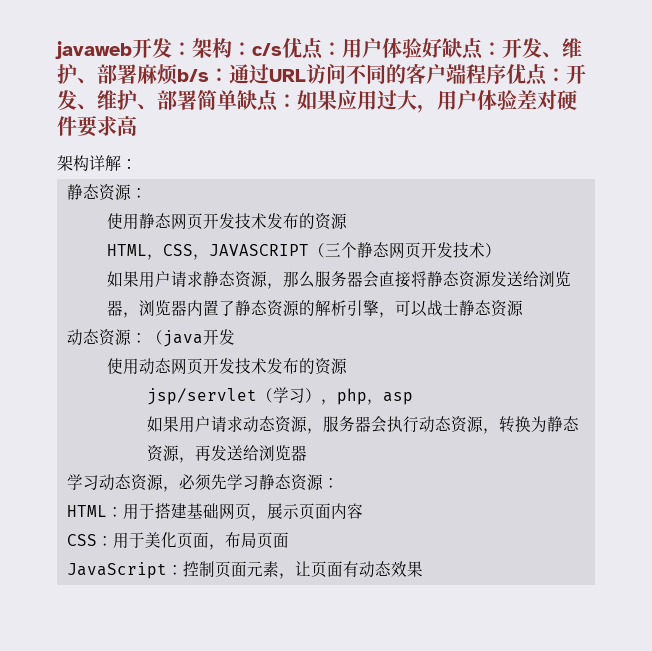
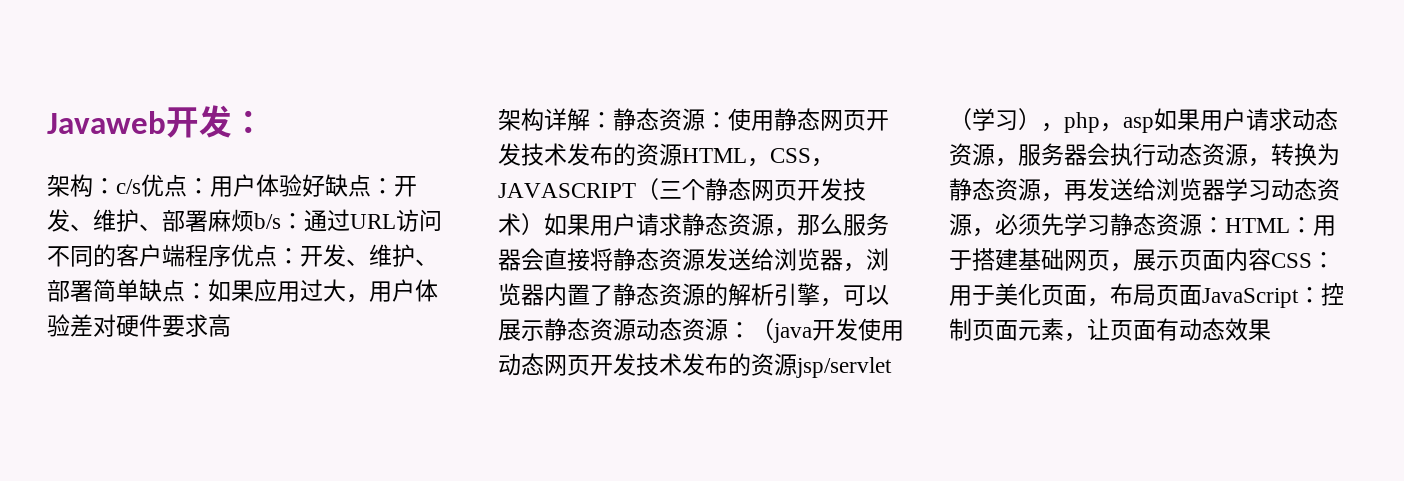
[55,41,132,59] javaweb -> [47,111,166,134] Javaweb
(192, 49) none -> (265, 122) //
[66,184,147,201] // 静态资源： // -> [613,108,728,131] 静态资源：
(347, 221) // -> (682, 154) none
(501, 250) // -> (544, 224) none
[426,300,523,317] 战士静态资源 // -> [498,318,636,341] 展示静态资源
(235, 337) // -> (858, 329) none
(347, 366) // -> (797, 364) none
(413, 398) // -> (1154, 125) none
(307, 453) // -> (1225, 190) none
(339, 483) // -> (1225, 225) none
(363, 511) // -> (1271, 259) none
(289, 540) // -> (1202, 295) none

